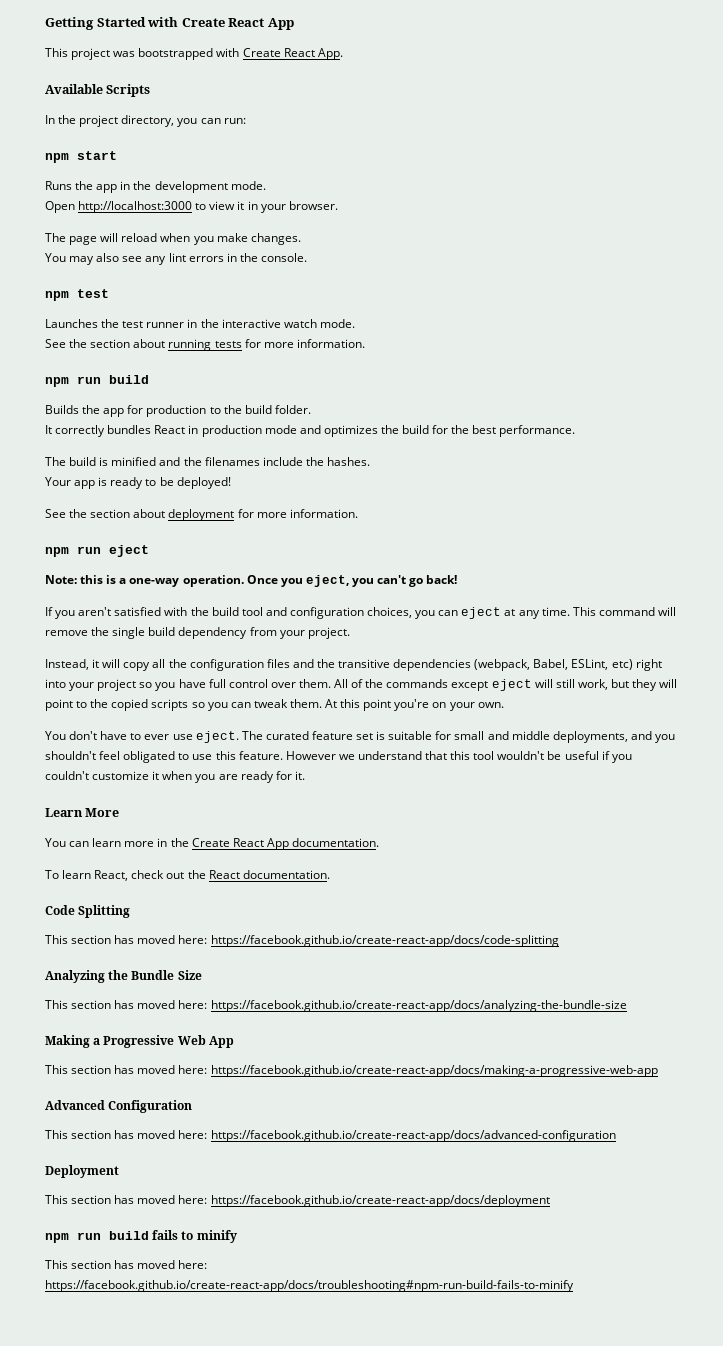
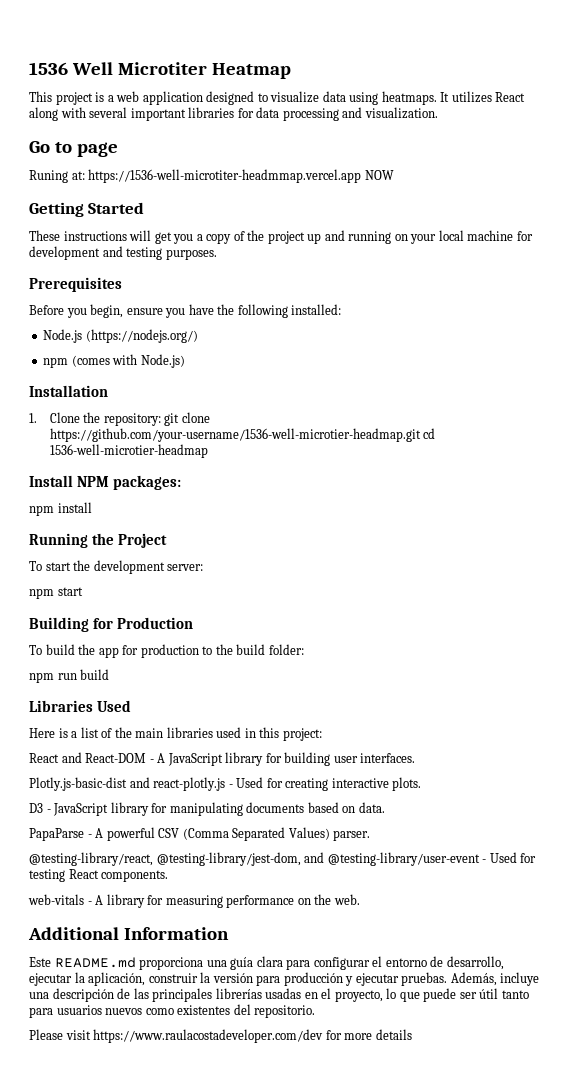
[45,17,294,30] [45,48,343,60] [45,84,151,97] [45,115,246,127] [45,151,117,163] [45,181,266,193] [45,201,338,213] [45,233,301,245] [45,253,307,265] [45,289,109,301] [45,319,355,328] [45,339,365,351] [45,375,149,387] [45,405,79,414] Getting Started with Create React App // This project was bootstrapped with Create React App. // Available Scripts // In the project directory, you can run: // npm start // Runs the app in the development mode. // Open http://localhost:3000 to view it in your browser. // The page will reload when you make changes. // You may also see any lint errors in the console. // npm test // Launches the test runner in the interactive watch mode. // See the section about running tests for more information. // npm run build // Builds -> [29,62,291,79] [29,91,526,105] [29,107,438,121] [29,141,118,157] [29,169,394,183] [29,202,145,217] [29,230,533,244] [29,246,217,260] [29,277,122,292] [29,304,342,318] [43,329,198,343] [43,354,185,368] [29,385,108,397] [29,412,210,426] [49,428,436,442] [49,444,208,458] [29,475,181,490] [29,502,92,516] [29,533,167,548] [29,560,204,574] [29,587,83,599] [29,617,193,632] [29,644,75,655] 1536 Well Microtiter Heatmap // This project is a web application designed to visualize data using heatmaps. It utilizes React along with several important libraries for data processing and visualization. // Go to page // Runing at: https://1536-well-microtiter-headmmap.vercel.app NOW // Getting Started // These instructions will get you a copy of the project up and running on your local machine for development and testing purposes. // Prerequisites // Before you begin, ensure you have the following installed: // Node.js (https://nodejs.org/) // npm (comes with Node.js) // Installation // 1. Clone the repository: git clone https://github.com/your-username/1536-well-microtier-headmap.git cd 1536-well-microtier-headmap // Install NPM packages: // npm install // Running the Project // To start the development server: // npm start // Building for Production // To build
[274,405,311,414] [45,425,576,437] [45,457,370,466] [45,477,231,489] [45,509,358,521] [45,545,149,557] [45,575,458,587] [45,607,676,619] [45,627,350,639] [45,659,662,671] [45,679,678,691] [45,699,504,711] [45,731,675,743] [45,751,632,763] [45,771,305,783] [45,808,120,817] [45,838,379,850] [45,870,330,881] [45,905,131,918] [45,935,559,947] [45,970,202,983] [45,1000,627,1012] [45,1035,234,1048] [45,1065,658,1077] [45,1100,193,1113] [45,1130,616,1142] [45,1165,119,1178] [45,1195,550,1207] [45,1230,237,1243] [45,1260,208,1269] [45,1280,574,1292] folder. // It correctly bundles React in production mode and optimizes the build for the best performance. // The build is minified and the filenames include the hashes. // Your app is ready to be deployed! // See the section about deployment for more information. // npm run eject // Note: this is a one-way operation. Once you eject, you can't go back! // If you aren't satisfied with the build tool and configuration choices, you can eject at any time. This command will remove the single build dependency from your project. // Instead, it will copy all the configuration files and the transitive dependencies (webpack, Babel, ESLint, etc) right into your project so you have full control over them. All of the commands except eject will still work, but they will point to the copied scripts so you can tweak them. At this point you're on your own. // You don't have to ever use eject. The curated feature set is suitable for small and middle deployments, and you shouldn't feel obligated to use this feature. However we understand that this tool wouldn't be useful if you couldn't customize it when you are ready for it. // Learn More // You can learn more in the Create React App documentation. // To learn React, check out the React documentation. // Code Splitting // This section has moved here: https://facebook.github.io/create-react-app/docs/code-splitting // Analyzing the Bundle Size // This section has moved here: https://facebook.github.io/create-react-app/docs/analyzing-the-bundle-size // Making a Progressive Web App // This section has moved here: https://facebook.github.io/create-react-app/docs/making-a-progressive-web-app // Advanced Configuration // This section has moved here: https://facebook.github.io/create-react-app/docs/advanced-configuration // Deployment // This section has moved here: https://facebook.github.io/create-react-app/docs/deployment // npm run build fails to minify // This section has moved here: https://facebook.github.io/create-react-app/docs/troubleshooting#npm-run-build-fails-to-minify -> [268,644,304,655] [29,669,110,683] [29,700,131,712] [29,727,322,741] [29,752,416,766] [29,777,422,791] [29,802,385,816] [29,827,371,841] [29,852,537,866] [29,869,169,882] [28,894,360,908] [28,927,229,940] [29,956,504,970] [29,972,540,986] [29,988,529,1002] [29,1004,316,1018] [29,1029,412,1043] folder: // npm run build // Libraries Used // Here is a list of the main libraries used in this project: // React and React-DOM - A JavaScript library for building user interfaces. // Plotly.js-basic-dist and react-plotly.js - Used for creating interactive plots. // D3 - JavaScript library for manipulating documents based on data. // PapaParse - A powerful CSV (Comma Separated Values) parser. // @testing-library/react, @testing-library/jest-dom, and @testing-library/user-event - Used for testing React components. // web-vitals - A library for measuring performance on the web. // Additional Information // Este README.md proporciona una guía clara para configurar el entorno de desarrollo, ejecutar la aplicación, construir la versión para producción y ejecutar pruebas. Además, incluye una descripción de las principales librerías usadas en el proyecto, lo que puede ser útil tanto para usuarios nuevos como existentes del repositorio. // Please visit https://www.raulacostadeveloper.com/dev for more details

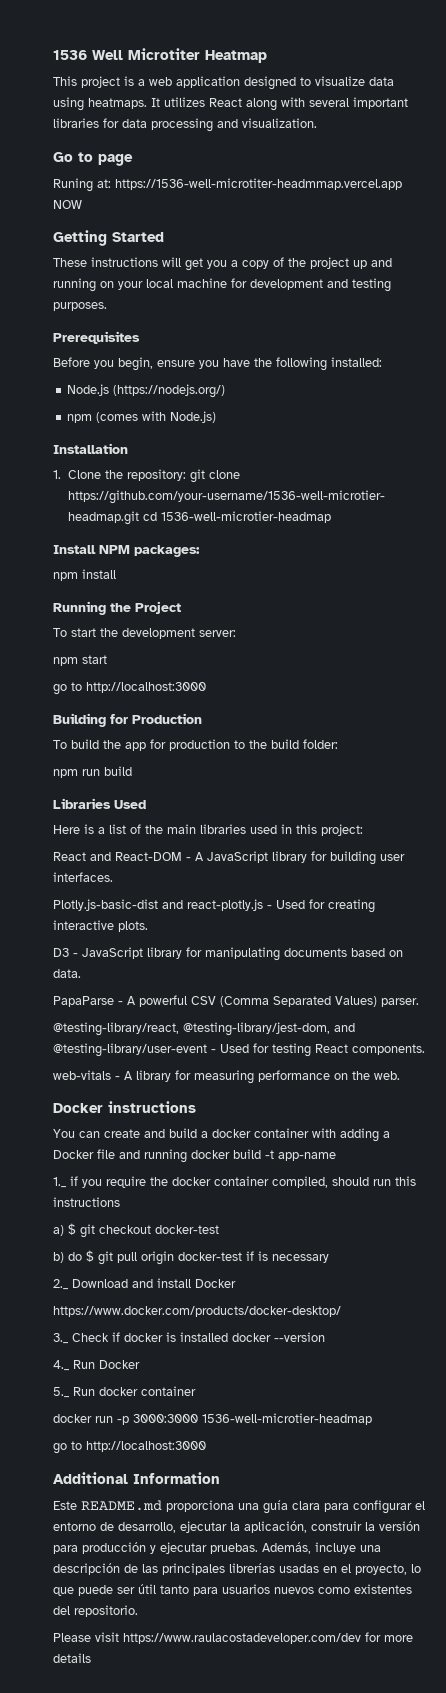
(83, 591) none -> [53,682,206,695] // go to http://localhost:3000
(360, 899) none -> [53,1101,196,1113] [53,1128,390,1142] [53,1149,336,1163] [53,1176,416,1188] [53,1197,120,1207] [53,1223,219,1238] [53,1250,329,1265] [53,1278,236,1290] [53,1306,341,1317] [53,1332,325,1344] [53,1360,140,1371] [53,1386,196,1398] [53,1413,372,1425] [53,1441,206,1454] // Docker instructions // You can create and build a docker container with adding a Docker file and running docker build -t app-name // 1._ if you require the docker container compiled, should run this instructions // a) $ git checkout docker-test // b) do $ git pull origin docker-test if is necessary // 2._ Download and install Docker // https://www.docker.com/products/docker-desktop/ // 3._ Check if docker is installed docker --version // 4._ Run Docker // 5._ Run docker container // docker run -p 3000:3000 1536-well-microtier-headmap // go to http://localhost:3000

